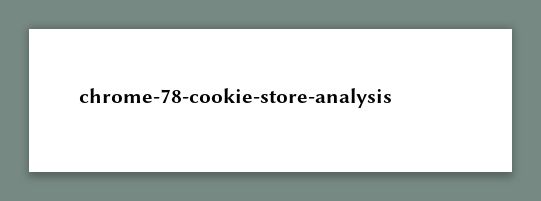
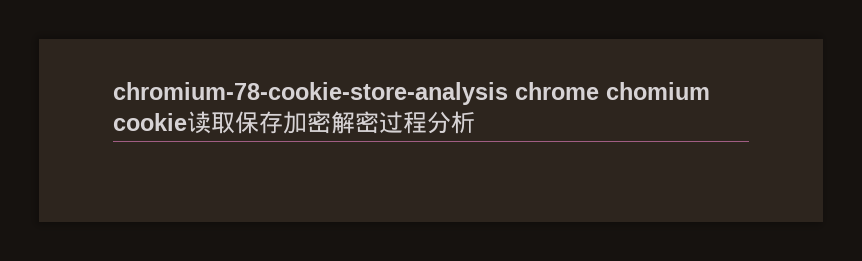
[79,88,392,108] chrome-78-cookie-store-analysis -> [113,82,710,105] [113,111,475,134] chromium-78-cookie-store-analysis chrome chomium cookie读取保存加密解密过程分析

